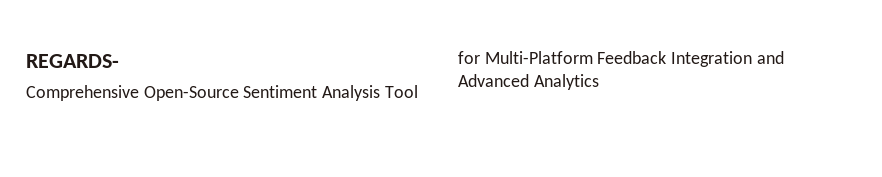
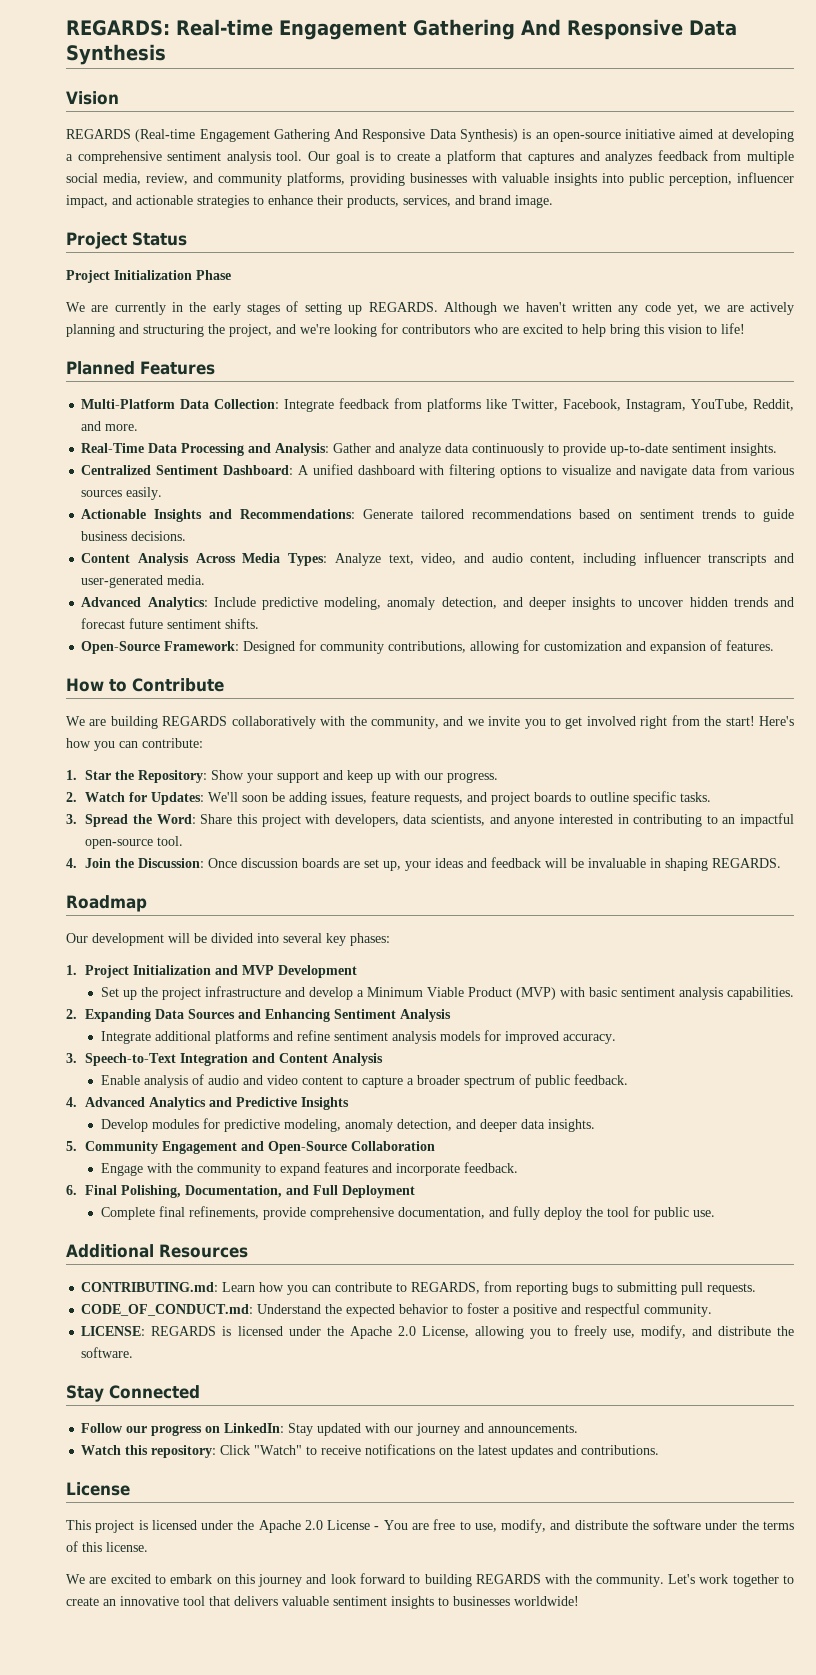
[26,54,119,68] [26,85,418,101] [458,51,784,67] [458,74,599,90] REGARDS- // Comprehensive Open-Source Sentiment Analysis Tool for Multi-Platform Feedback Integration and Advanced Analytics -> [66,19,737,40] [66,44,166,65] [66,91,119,105] [66,129,795,142] [66,150,794,164] [66,172,794,186] [66,195,553,208] [66,232,187,249] [66,270,231,283] [66,301,795,315] [66,323,745,337] [66,361,215,375] [81,398,795,412] [81,421,139,431] [81,443,778,456] [81,464,794,478] [81,487,163,500] [81,509,795,522] [81,531,187,541] [81,552,795,566] [81,575,206,588] [81,597,795,610] [81,618,260,629] [81,640,775,654] [66,678,224,692] [66,715,795,729] [66,738,203,751] [66,770,499,783] [66,791,712,805] [66,813,794,827] [85,836,184,849] [66,857,782,871] [66,895,147,912] [66,933,390,946] [66,965,358,978] [100,986,794,1000] [66,1009,452,1022] [100,1030,616,1044] [66,1053,384,1066] [100,1074,628,1088] [66,1097,350,1110] [100,1118,595,1132] [66,1141,436,1154] [100,1162,518,1176] [66,1185,416,1198] [100,1206,715,1220] [66,1244,248,1258] [81,1281,757,1295] [81,1303,713,1317] [81,1325,794,1339] [81,1347,134,1358] [66,1385,200,1402] [81,1423,579,1436] [81,1444,660,1458] [66,1482,130,1496] [66,1519,794,1533] [66,1541,148,1552] [66,1573,794,1587] [66,1596,579,1609] REGARDS: Real-time Engagement Gathering And Responsive Data Synthesis // Vision // REGARDS (Real-time Engagement Gathering And Responsive Data Synthesis) is an open-source initiative aimed at developing a comprehensive sentiment analysis tool. Our goal is to create a platform that captures and analyzes feedback from multiple social media, review, and community platforms, providing businesses with valuable insights into public perception, influencer impact, and actionable strategies to enhance their products, services, and brand image. // Project Status // Project Initialization Phase // We are currently in the early stages of setting up REGARDS. Although we haven't written any code yet, we are actively planning and structuring the project, and we're looking for contributors who are excited to help bring this vision to life! // Planned Features // Multi-Platform Data Collection: Integrate feedback from platforms like Twitter, Facebook, Instagram, YouTube, Reddit, and more. // Real-Time Data Processing and Analysis: Gather and analyze data continuously to provide up-to-date sentiment insights. // Centralized Sentiment Dashboard: A unified dashboard with filtering options to visualize and navigate data from various sources easily. // Actionable Insights and Recommendations: Generate tailored recommendations based on sentiment trends to guide business decisions. // Content Analysis Across Media Types: Analyze text, video, and audio content, including influencer transcripts and user-generated media. // Advanced Analytics: Include predictive modeling, anomaly detection, and deeper insights to uncover hidden trends and forecast future sentiment shifts. // Open-Source Framework: Designed for community contributions, allowing for customization and expansion of features. // How to Contribute // We are building REGARDS collaboratively with the community, and we invite you to get involved right from the start! Here's how you can contribute: // 1. Star the Repository: Show your support and keep up with our progress. // 2. Watch for Updates: We'll soon be adding issues, feature requests, and project boards to outline specific tasks. // 3. Spread the Word: Share this project with developers, data scientists, and anyone interested in contributing to an impactful open-source tool. // 4. Join the Discussion: Once discussion boards are set up, your ideas and feedback will be invaluable in shaping REGARDS. // Roadmap // Our development will be divided into several key phases: // 1. Project Initialization and MVP Development // Set up the project infrastructure and develop a Minimum Viable Product (MVP) with basic sentiment analysis capabilities. // 2. Expanding Data Sources and Enhancing Sentiment Analysis // Integrate additional platforms and refine sentiment analysis models for improved accuracy. // 3. Speech-to-Text Integration and Content Analysis // Enable analysis of audio and video content to capture a broader spectrum of public feedback. // 4. Advanced Analytics and Predictive Insights // Develop modules for predictive modeling, anomaly detection, and deeper data insights. // 5. Community Engagement and Open-Source Collaboration // Engage with the community to expand features and incorporate feedback. // 6. Final Polishing, Documentation, and Full Deployment // Complete final refinements, provide comprehensive documentation, and fully deploy the tool for public use. // Additional Resources // CONTRIBUTING.md: Learn how you can contribute to REGARDS, from reporting bugs to submitting pull requests. // CODE_OF_CONDUCT.md: Understand the expected behavior to foster a positive and respectful community. // LICENSE: REGARDS is licensed under the Apache 2.0 License, allowing you to freely use, modify, and distribute the software. // Stay Connected // Follow our progress on LinkedIn: Stay updated with our journey and announcements. // Watch this repository: Click "Watch" to receive notifications on the latest updates and contributions. // License // This project is licensed under the Apache 2.0 License - You are free to use, modify, and distribute the software under the terms of this license. // We are excited to embark on this journey and look forward to building REGARDS with the community. Let's work together to create an innovative tool that delivers valuable sentiment insights to businesses worldwide!

